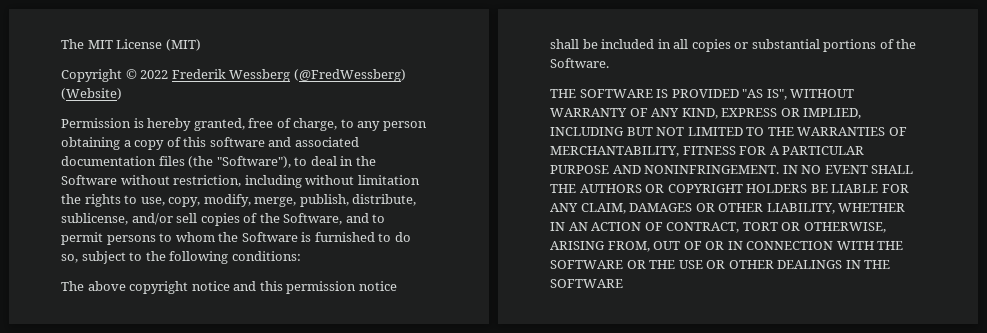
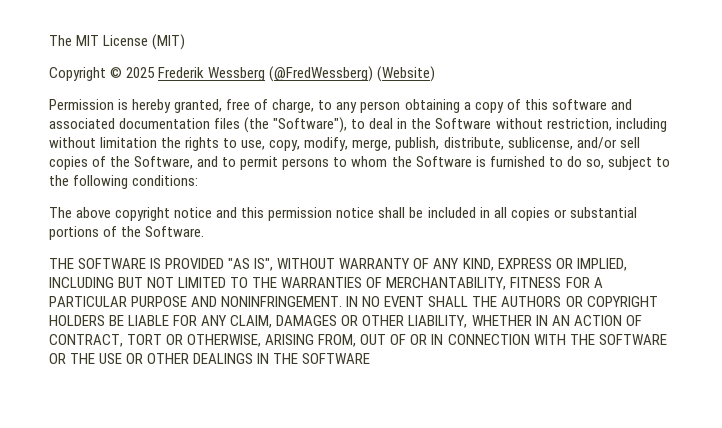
[140,70,169,79] 2022 -> [126,67,156,78] 2025

